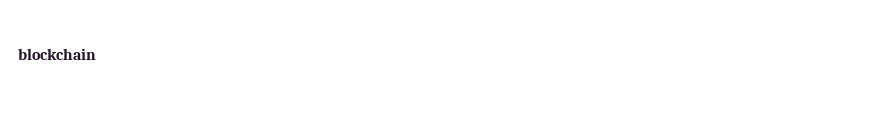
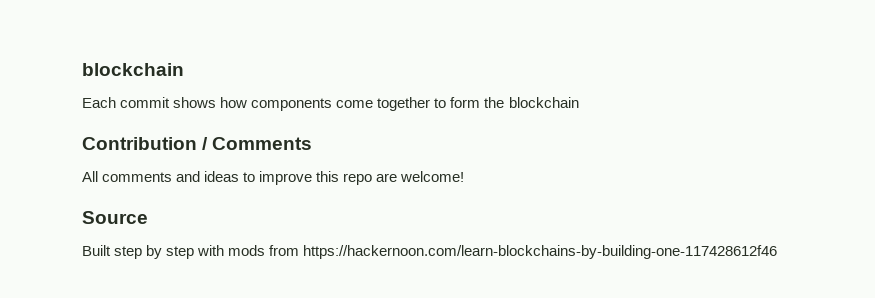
[18,48,96,60] blockchain -> [82,63,184,76] [82,97,579,111] [82,137,313,150] [82,171,465,185] [82,211,148,224] [82,245,778,259] blockchain // Each commit shows how components come together to form the blockchain // Contribution / Comments // All comments and ideas to improve this repo are welcome! // Source // Built step by step with mods from https://hackernoon.com/learn-blockchains-by-building-one-117428612f46

